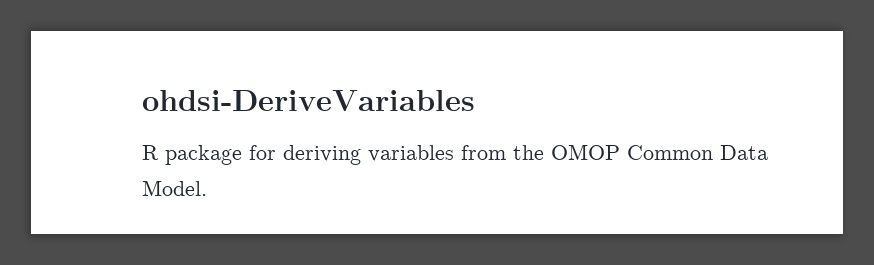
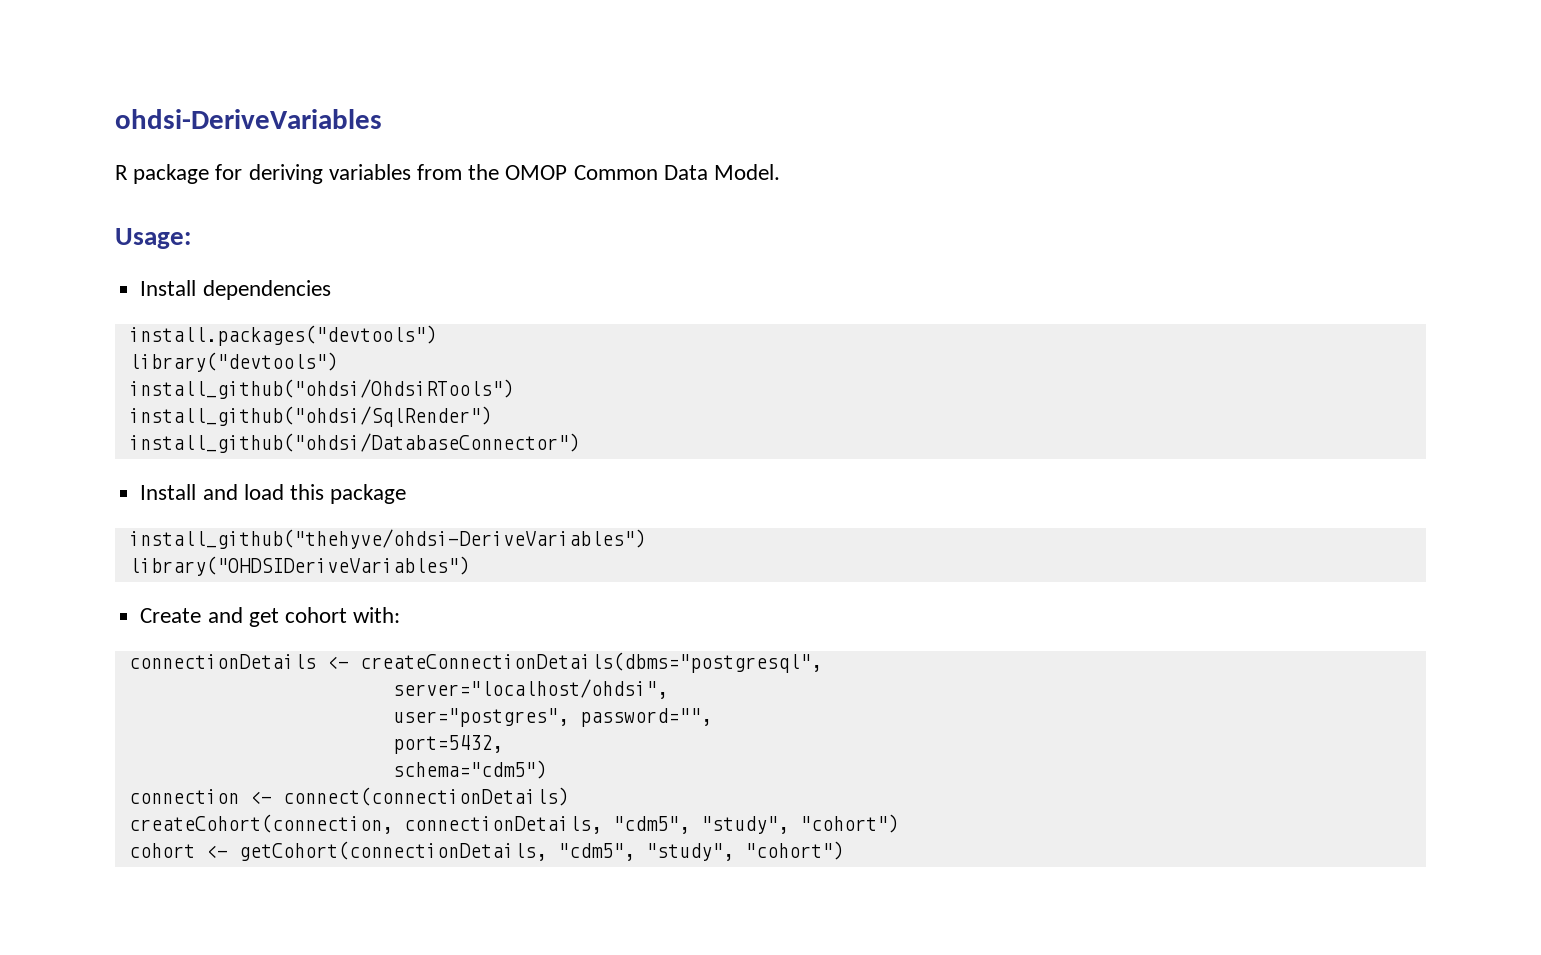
(207, 188) none -> [115,228,191,249] [140,280,331,300] [128,325,437,346] [128,352,338,372] [128,379,514,399] [128,406,492,427] [128,433,580,453] [140,484,407,504] [128,529,646,549] [128,556,470,576] [140,607,401,627] [128,652,822,673] [392,679,668,699] [392,708,712,727] [392,735,503,754] [392,760,547,779] [128,787,569,806] [128,814,899,834] [128,841,844,861] // Usage: // Install dependencies // install.packages("devtools") // library("devtools") // install_github("ohdsi/OhdsiRTools") // install_github("ohdsi/SqlRender") // install_github("ohdsi/DatabaseConnector") // Install and load this package // install_github("thehyve/ohdsi-DeriveVariables") // library("OHDSIDeriveVariables") // Create and get cohort with: // connectionDetails <- createConnectionDetails(dbms="postgresql", // server="localhost/ohdsi", // user="postgres", password="", // port=5432, // schema="cdm5") // connection <- connect(connectionDetails) // createCohort(connection, connectionDetails, "cdm5", "study", "cohort") // cohort <- getCohort(connectionDetails, "cdm5", "study", "cohort")

